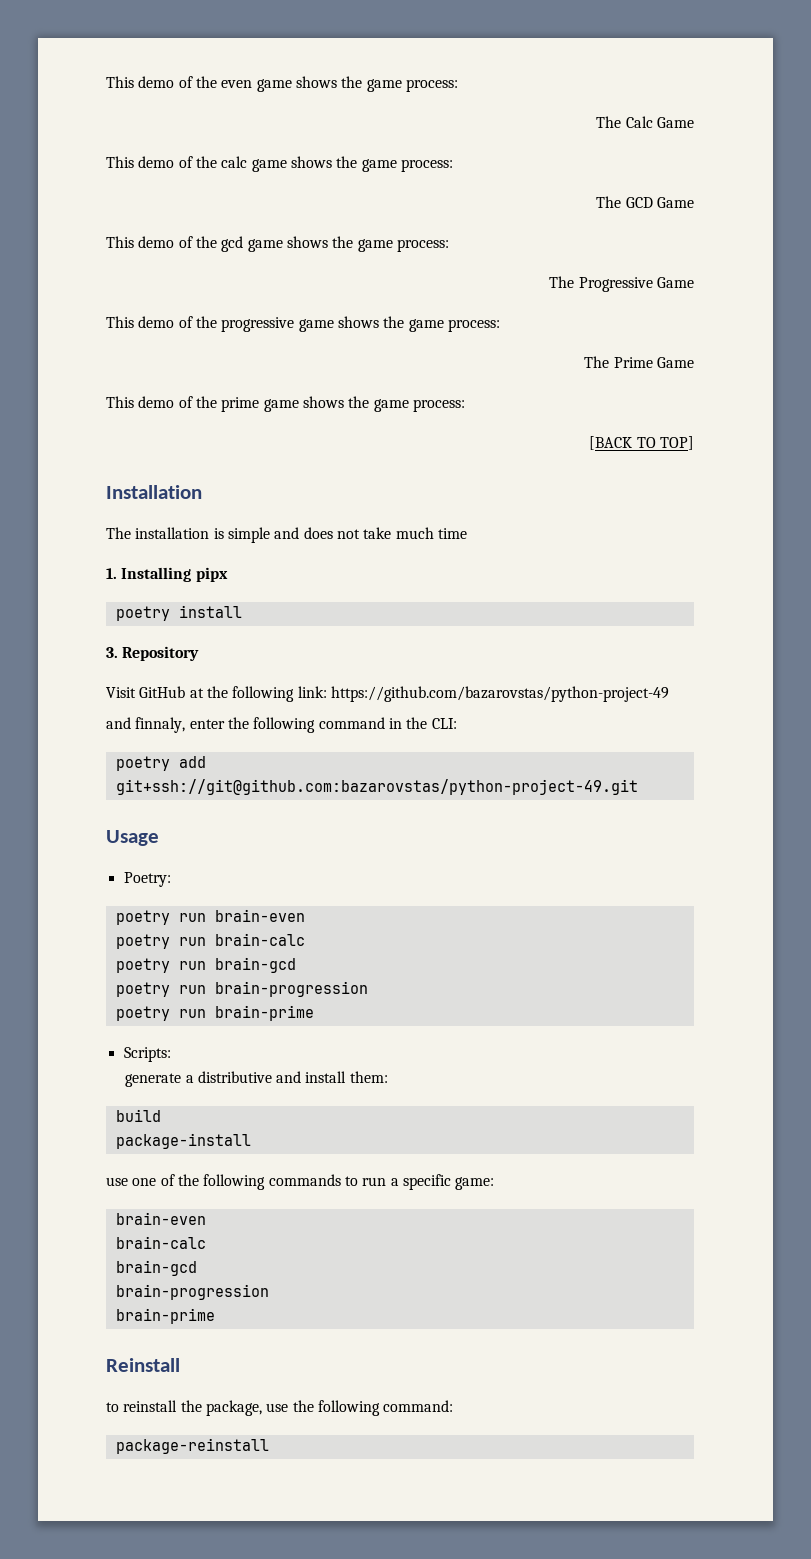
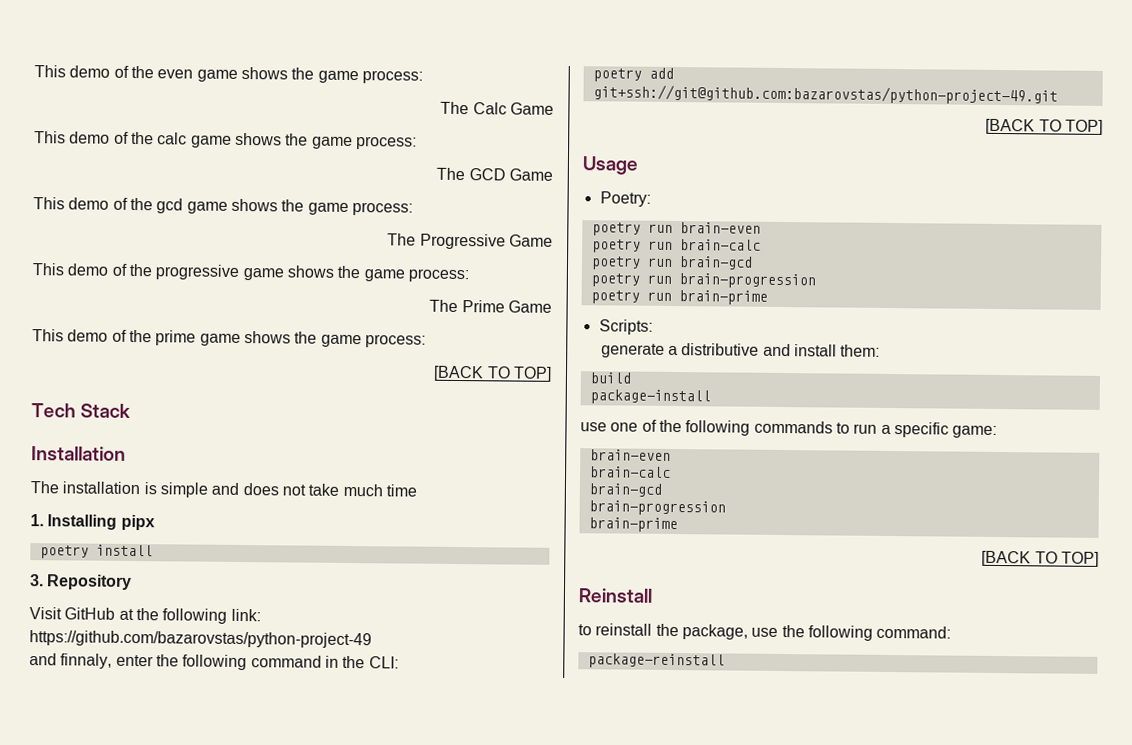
(695, 443) none -> [31,403,132,418] // Tech Stack
(638, 787) none -> [985,118,1103,135] // [BACK TO TOP]
(215, 1316) none -> [981,550,1099,567] // [BACK TO TOP]

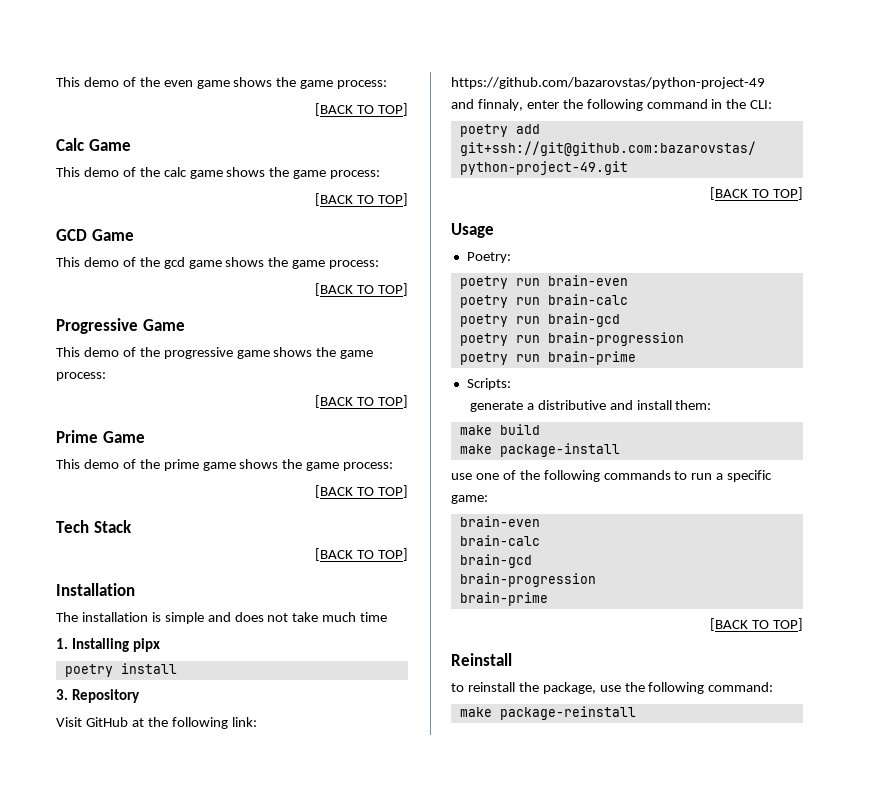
[440,101,470,115] The -> [315,103,409,116] [BACK TO TOP] //
[436,167,466,181] The -> [315,193,409,206] [BACK TO TOP] //
[387,233,417,246] The -> [315,283,409,296] [BACK TO TOP] //
[429,299,459,313] The -> [315,395,409,408] [BACK TO TOP] //
(132, 410) none -> [315,548,409,561] // [BACK TO TOP]
(881, 350) none -> [459,425,492,435] make
(632, 378) none -> [459,444,492,454] make
(952, 632) none -> [459,707,492,717] make

